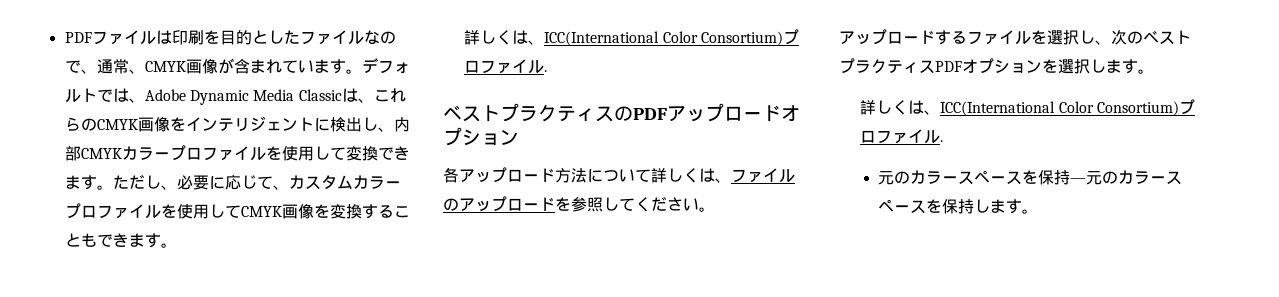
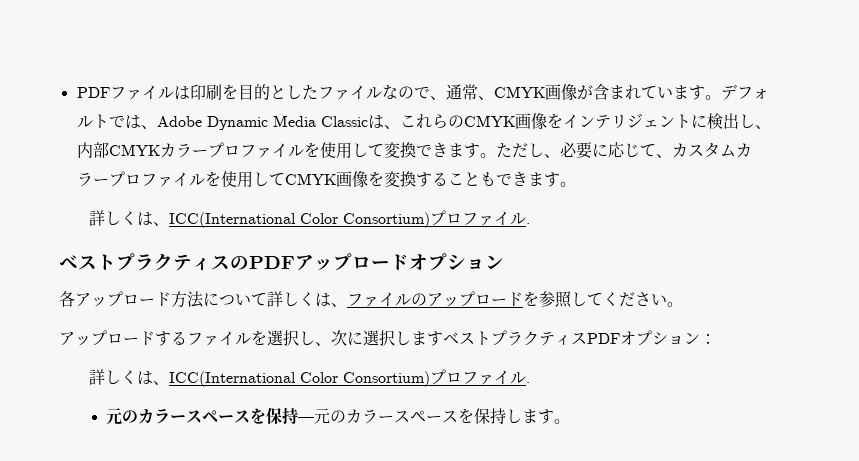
[1127,31,1143,44] の -> [347,330,443,346] に選択します
[1042,59,1154,74] を選択します。 -> [700,334,716,344] ：

